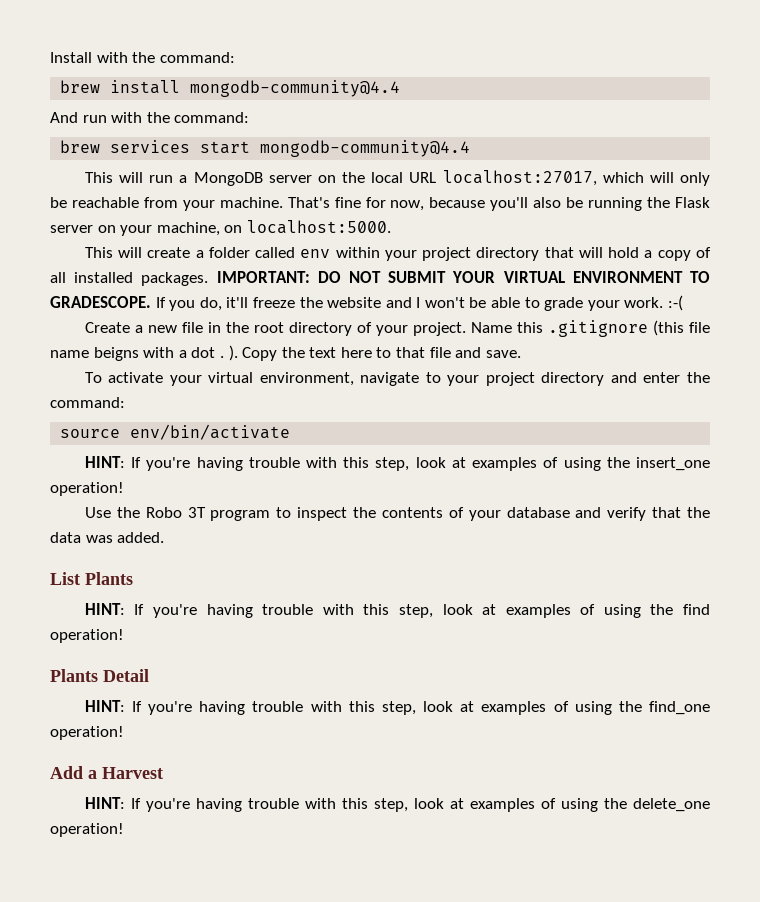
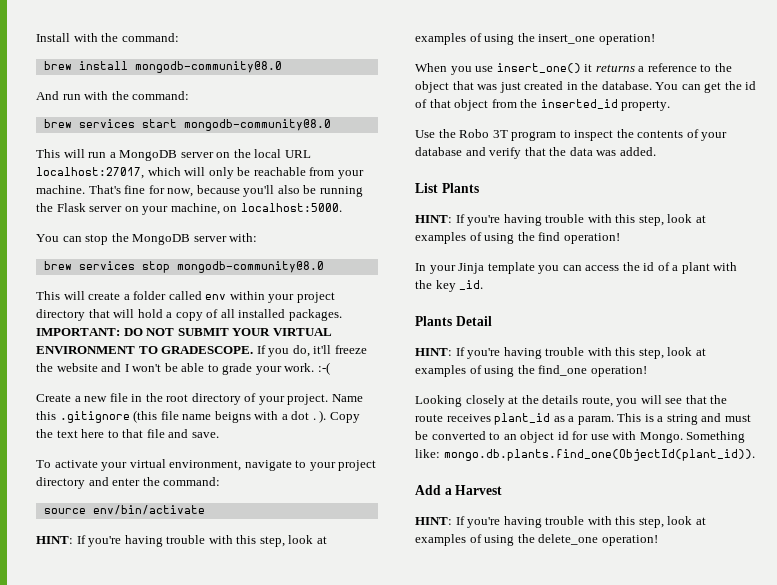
[190,80,401,97] mongodb-community@4.4 -> [134,61,282,73] mongodb-community@8.0
[260,140,471,157] mongodb-community@4.4 -> [183,119,331,131] mongodb-community@8.0
(391, 227) none -> [36,233,258,245] [43,261,324,273] // You can stop the MongoDB server with: // brew services stop mongodb-community@8.0
(124, 489) none -> [415,63,732,75] [415,81,757,93] [415,99,671,111] // When you use insert_one() it returns a reference to the object that was just created in the database. You can get the id of that object from the inserted_id property.
(124, 636) none -> [415,262,738,274] [415,280,484,292] // In your Jinja template you can access the id of a plant with the key _id.
(124, 733) none -> [415,395,728,407] [415,413,751,425] [415,431,746,443] [415,449,755,461] // Looking closely at the details route, you will see that the route receives plant_id as a param. This is a string and must be converted to an object id for use with Mongo. Something like: mongo.db.plants.find_one(ObjectId(plant_id)).

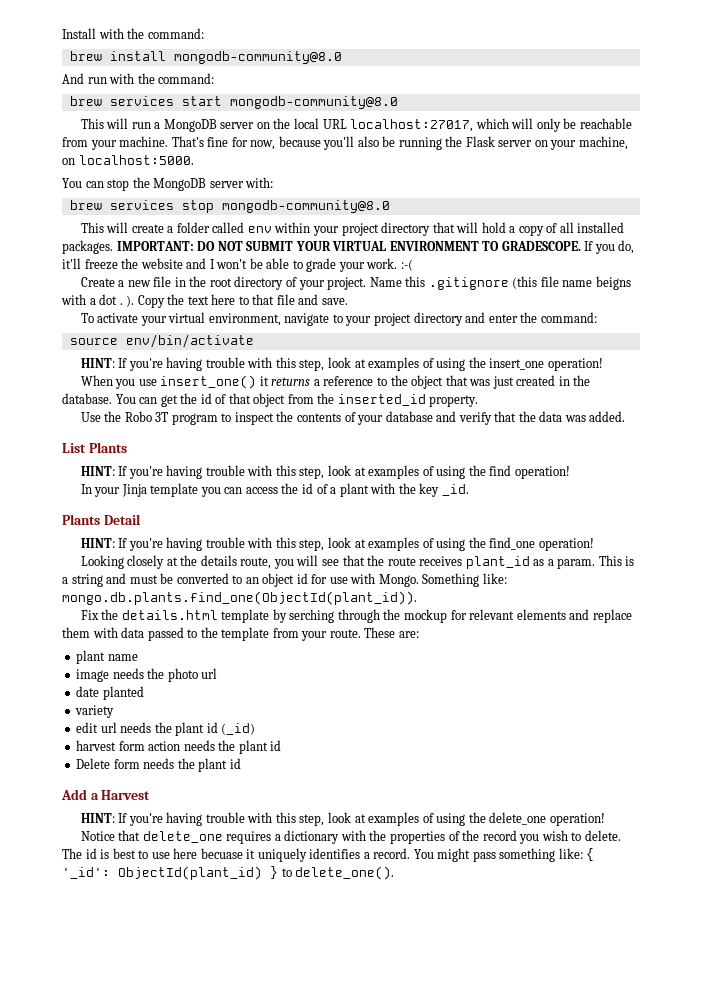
(755, 455) none -> [80,609,632,623] [62,627,419,641] [76,650,138,664] [76,668,218,682] [76,686,144,700] [75,705,115,718] [76,722,256,736] [76,740,282,754] [76,758,241,772] // Fix the details.html template by serching through the mockup for relevant elements and replace them with data passed to the template from your route. These are: // plant name // image needs the photo url // date planted // variety // edit url needs the plant id (_id) // harvest form action needs the plant id // Delete form needs the plant id
(658, 540) none -> [80,830,621,844] [62,848,595,862] [62,866,395,880] // Notice that delete_one requires a dictionary with the properties of the record you wish to delete. The id is best to use here becuase it uniquely identifies a record. You might pass something like: { '_id': ObjectId(plant_id) } to delete_one().

